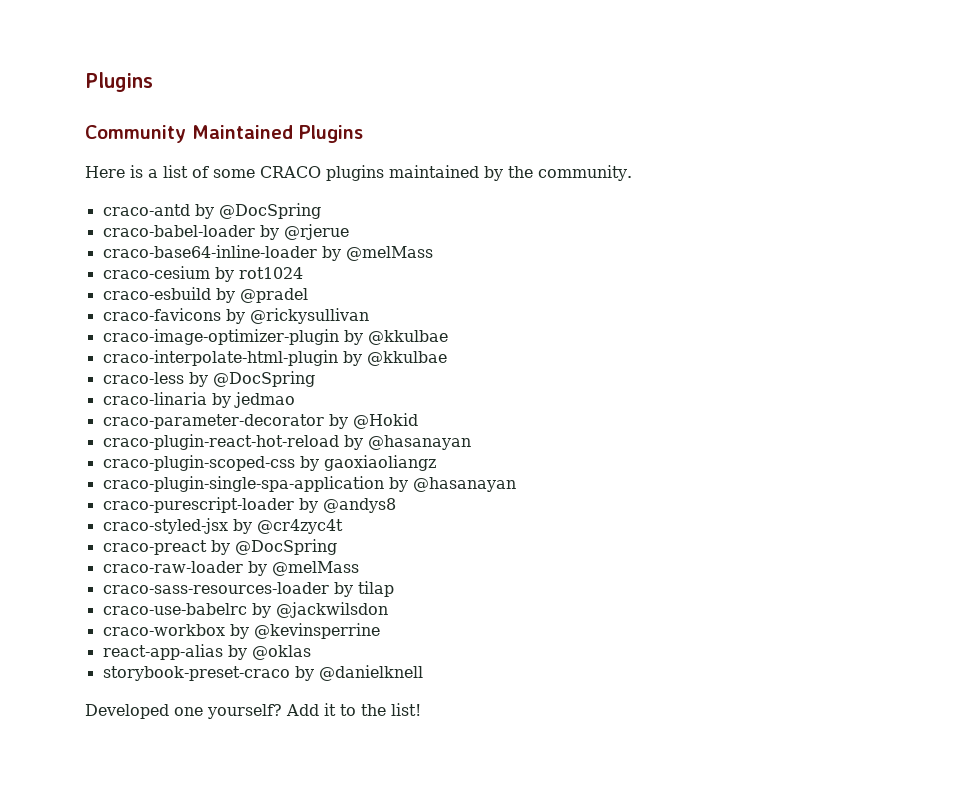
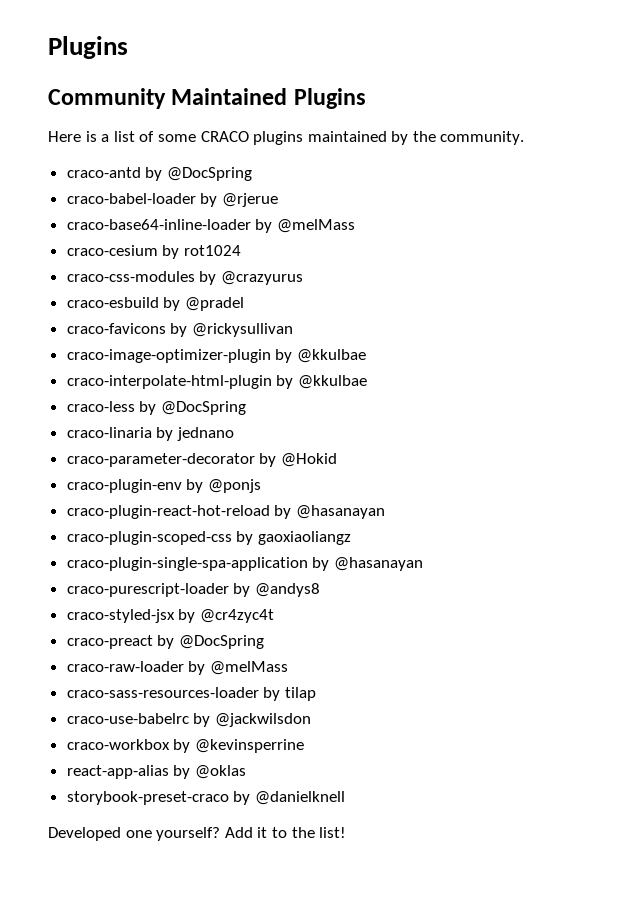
(303, 273) none -> [66,271,303,285] // craco-css-modules by @crazyurus
[233,392,295,408] jedmao -> [176,427,234,441] jednano
(418, 421) none -> [66,479,261,493] // craco-plugin-env by @ponjs

